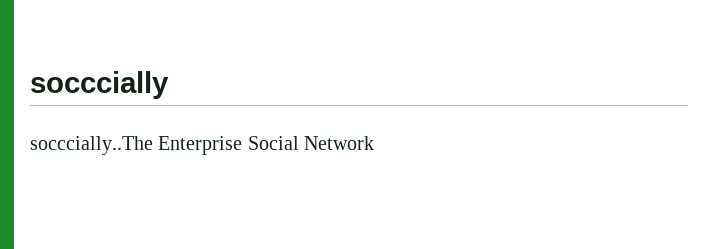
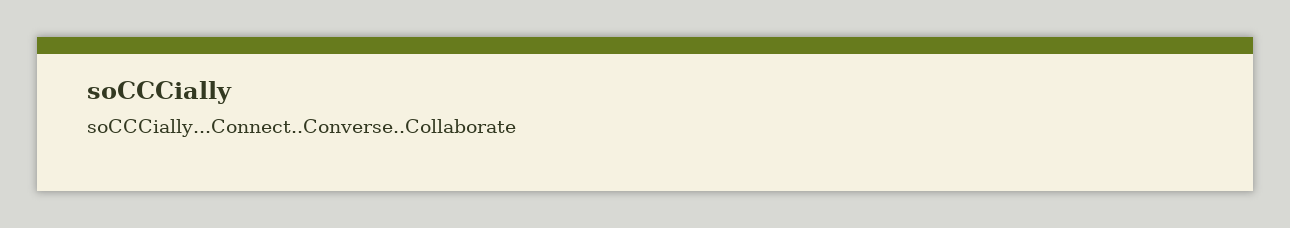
[30,71,169,99] [30,136,375,155] socccially // socccially..The Enterprise Social Network -> [87,81,232,104] [87,119,516,137] soCCCially // soCCCially...Connect..Converse..Collaborate

